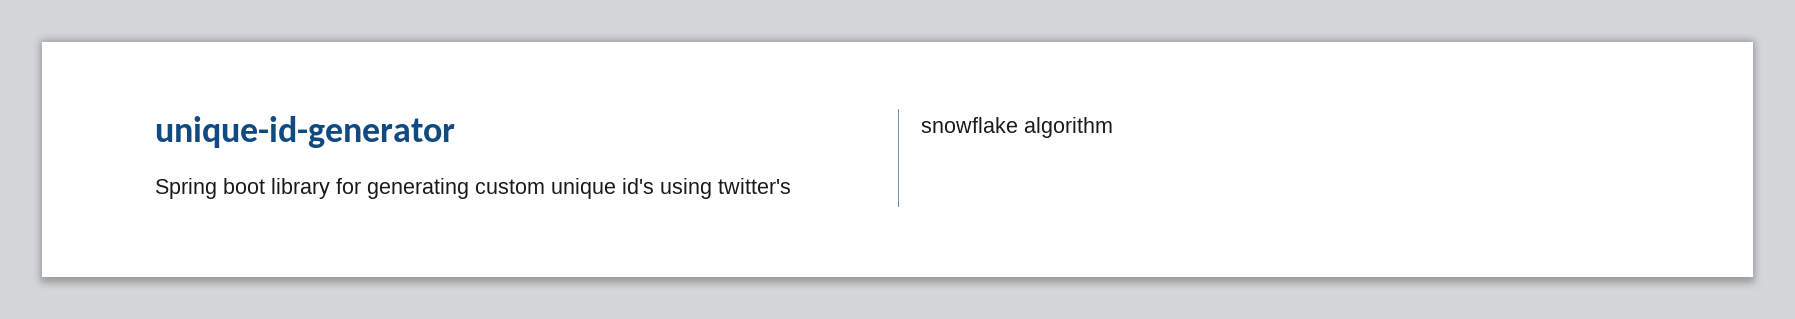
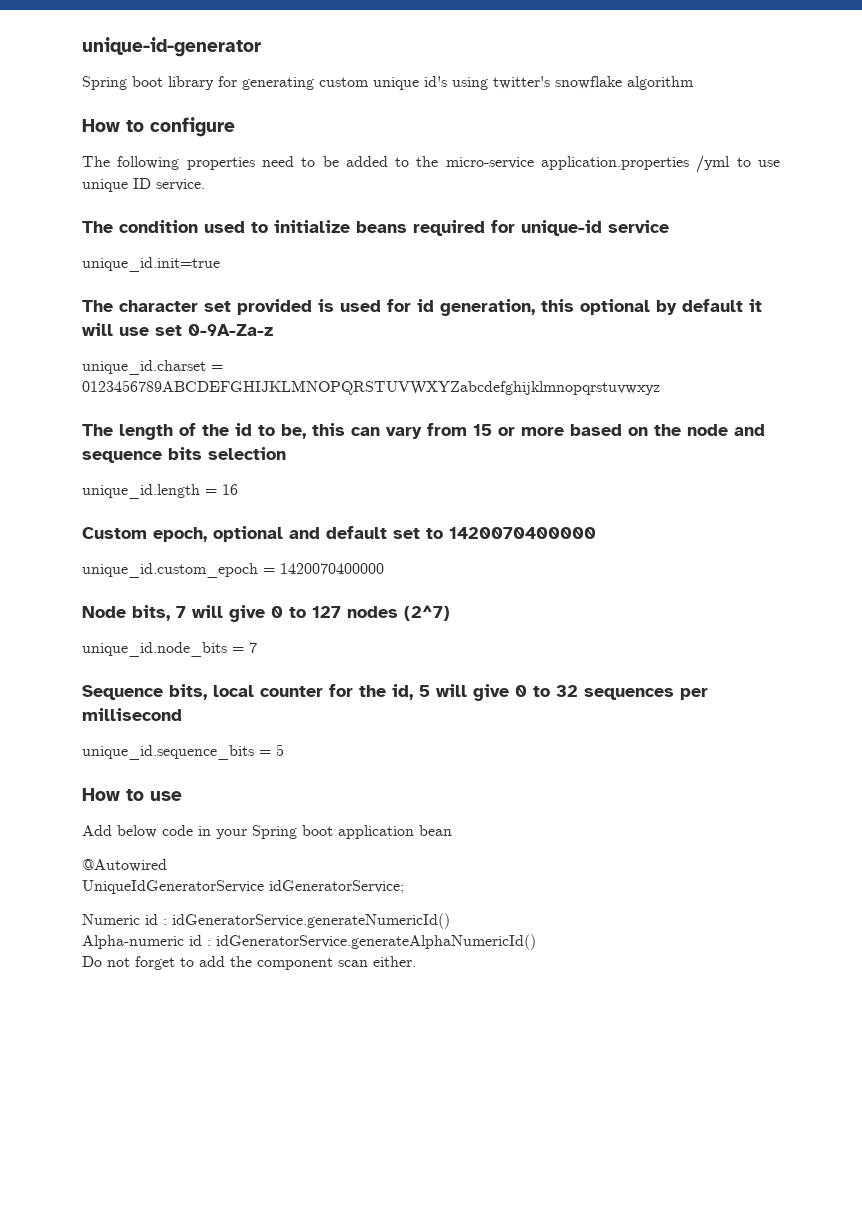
(1113, 127) none -> [82,117,235,137] [82,155,780,173] [82,178,205,192] [82,220,669,236] [82,257,220,272] [82,299,762,316] [82,323,273,336] [82,360,223,375] [82,380,660,395] [82,423,765,440] [82,447,286,463] [82,484,238,499] [82,526,596,542] [82,563,384,578] [82,605,450,622] [82,642,257,657] [82,684,708,701] [82,708,182,721] [82,744,284,760] [82,788,182,801] [82,825,452,839] [82,859,167,872] [82,880,404,894] [82,913,450,929] [82,934,536,950] [82,956,416,970] // How to configure // The following properties need to be added to the micro-service application.properties /yml to use unique ID service. // The condition used to initialize beans required for unique-id service // unique_id.init=true // The character set provided is used for id generation, this optional by default it will use set 0-9A-Za-z // unique_id.charset = 0123456789ABCDEFGHIJKLMNOPQRSTUVWXYZabcdefghijklmnopqrstuvwxyz // The length of the id to be, this can vary from 15 or more based on the node and sequence bits selection // unique_id.length = 16 // Custom epoch, optional and default set to 1420070400000 // unique_id.custom_epoch = 1420070400000 // Node bits, 7 will give 0 to 127 nodes (2^7) // unique_id.node_bits = 7 // Sequence bits, local counter for the id, 5 will give 0 to 32 sequences per millisecond // unique_id.sequence_bits = 5 // How to use // Add below code in your Spring boot application bean // @Autowired // UniqueIdGeneratorService idGeneratorService; // Numeric id : idGeneratorService.generateNumericId() // Alpha-numeric id : idGeneratorService.generateAlphaNumericId() // Do not forget to add the component scan either.

